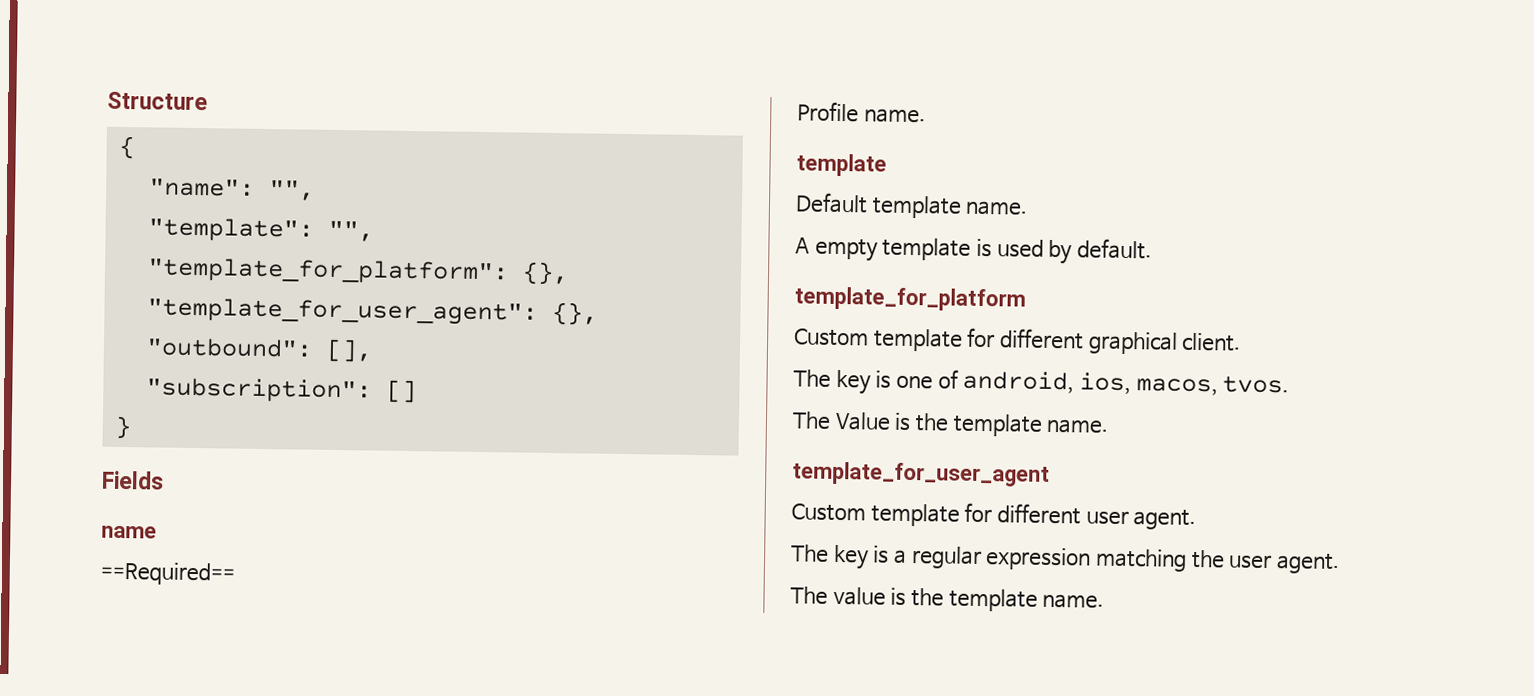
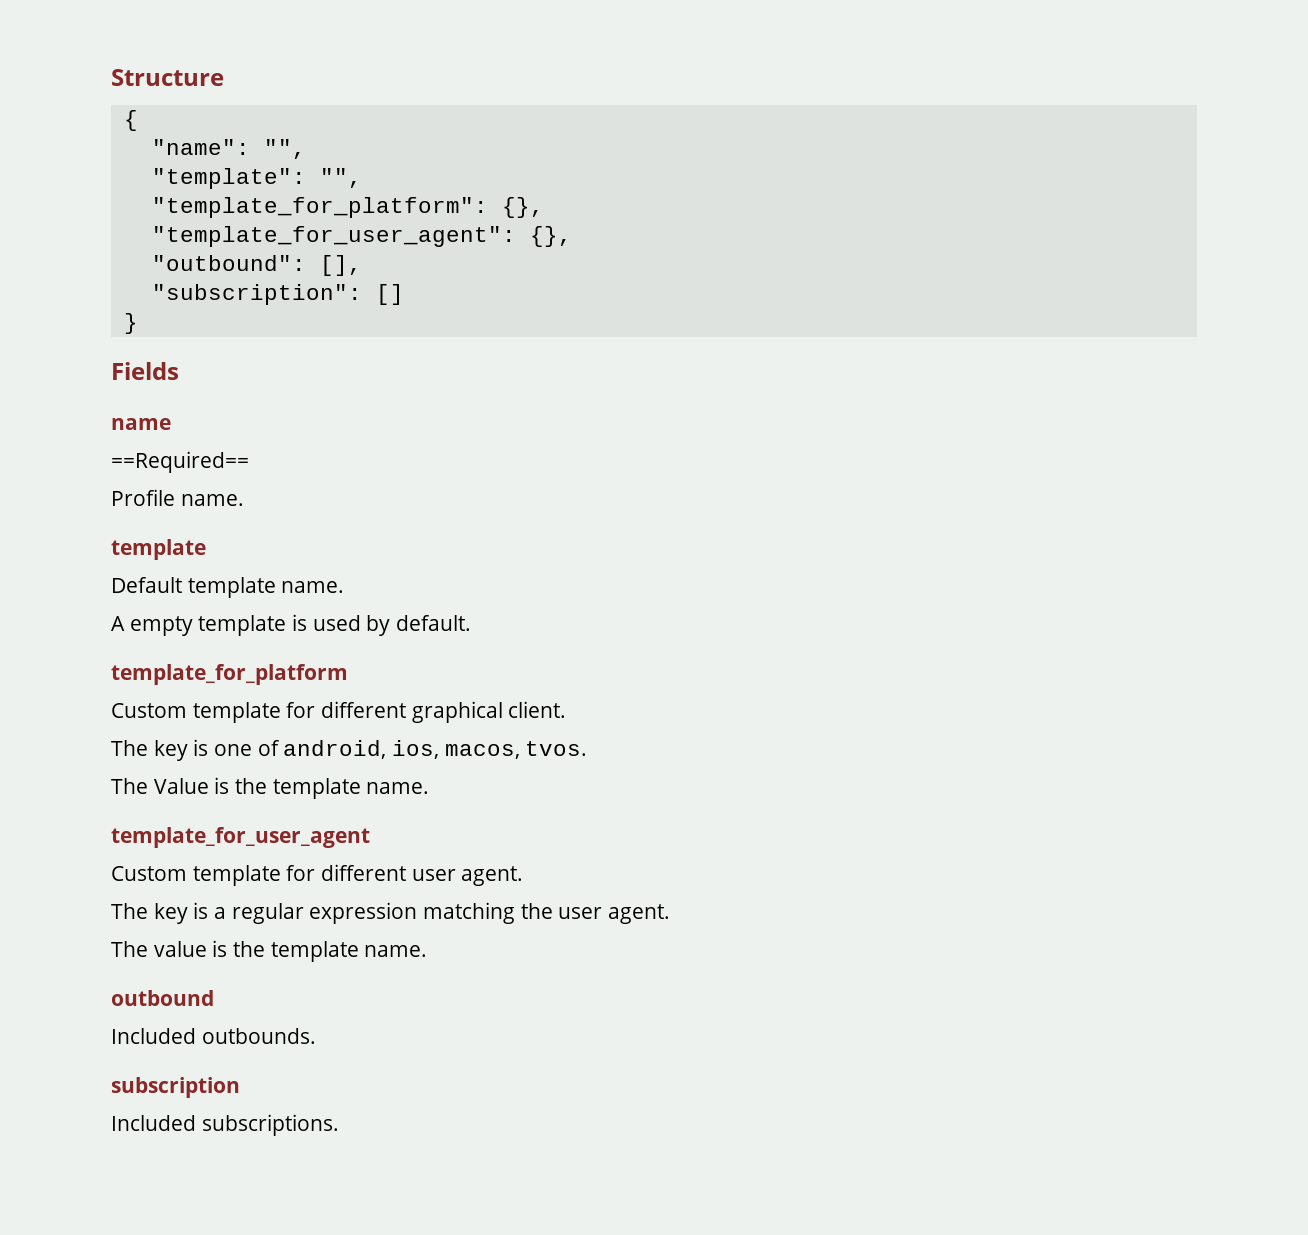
(1105, 601) none -> [111,990,214,1006] [111,1028,316,1044] [111,1077,240,1098] [111,1114,339,1136] // outbound // Included outbounds. // subscription // Included subscriptions.

